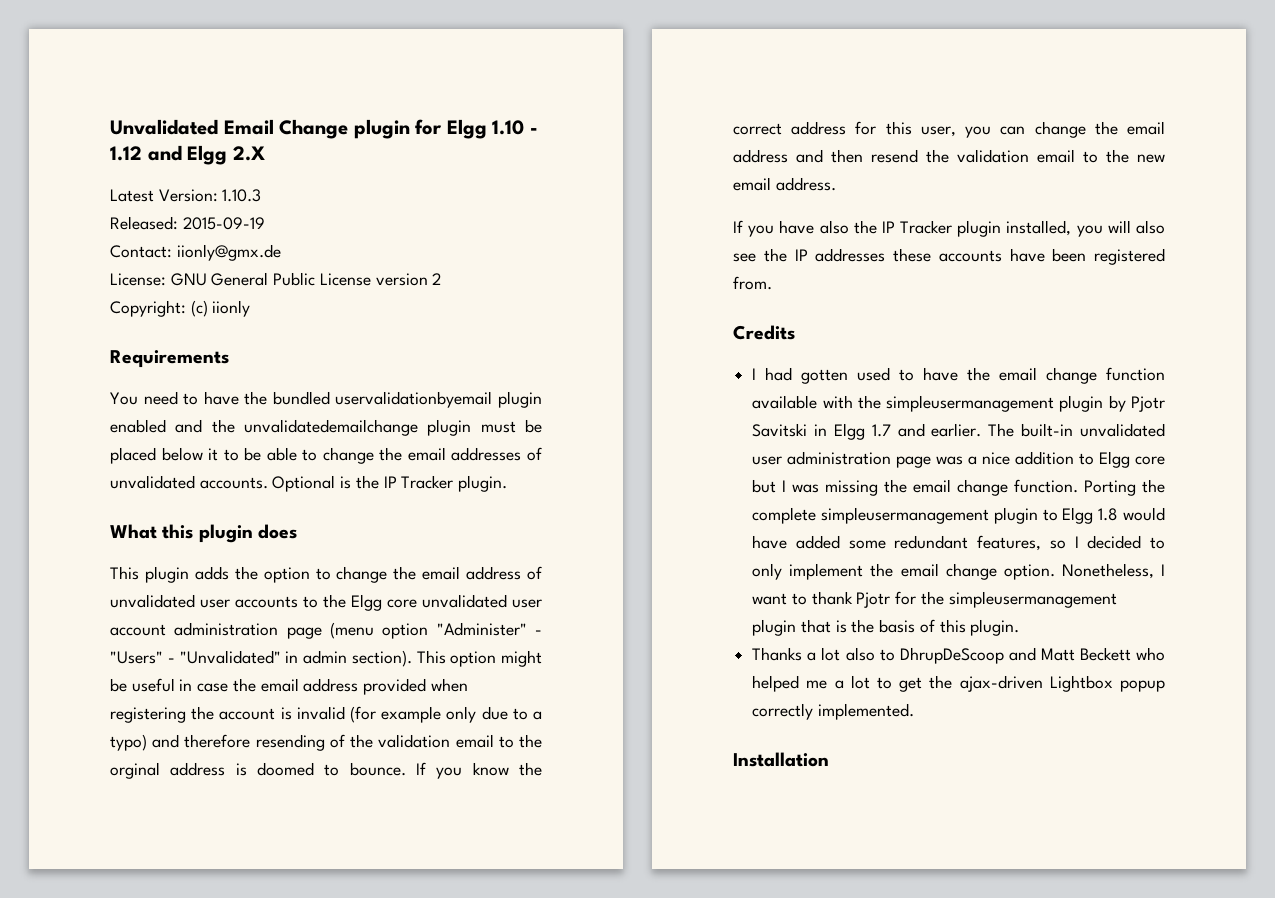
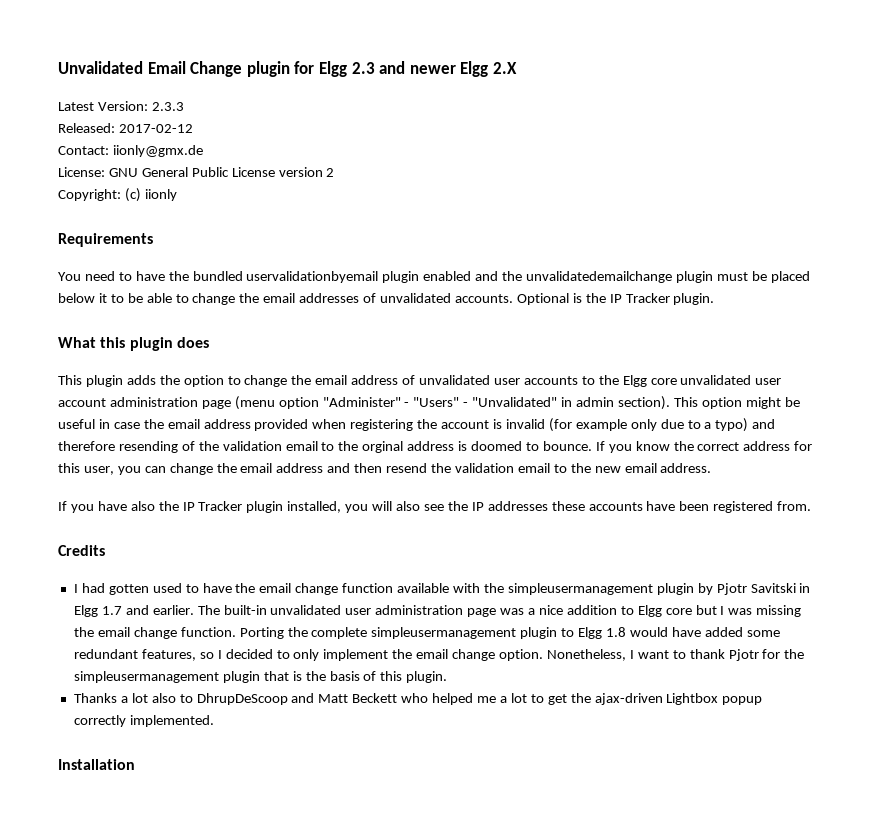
[492,120,538,135] [110,145,182,161] 1.10 - 1.12 and -> [351,61,456,74] 2.3 and newer
[222,189,262,202] 1.10.3 -> [151,102,184,111] 2.3.3
[182,217,265,230] 2015-09-19 -> [118,124,193,133] 2017-02-12

